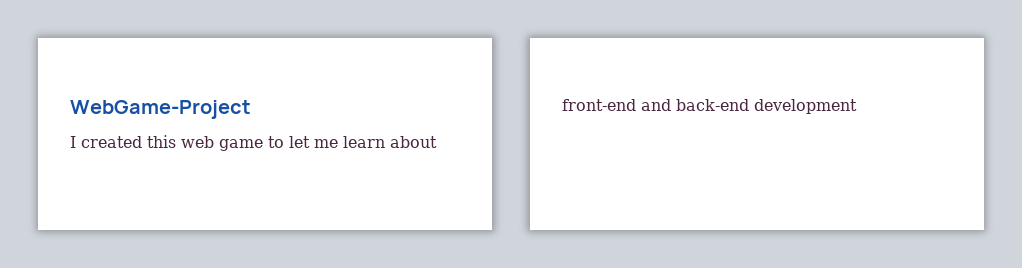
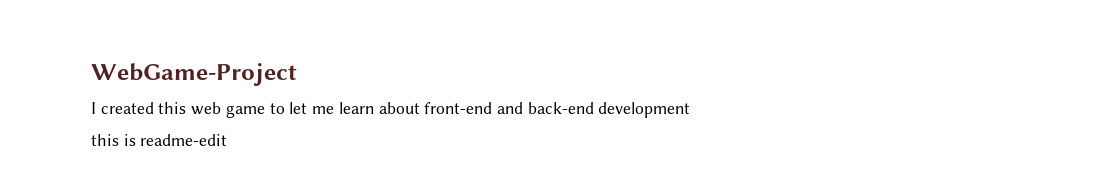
(857, 106) none -> [91,134,228,146] // this is readme-edit

